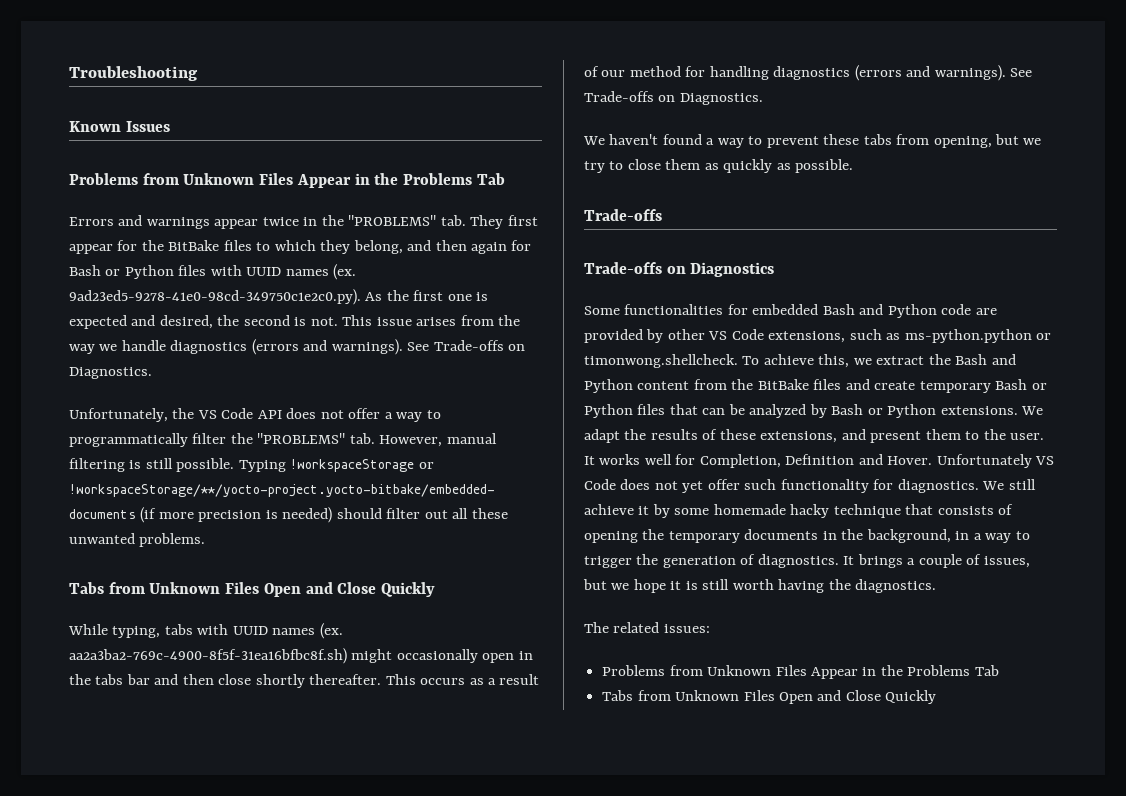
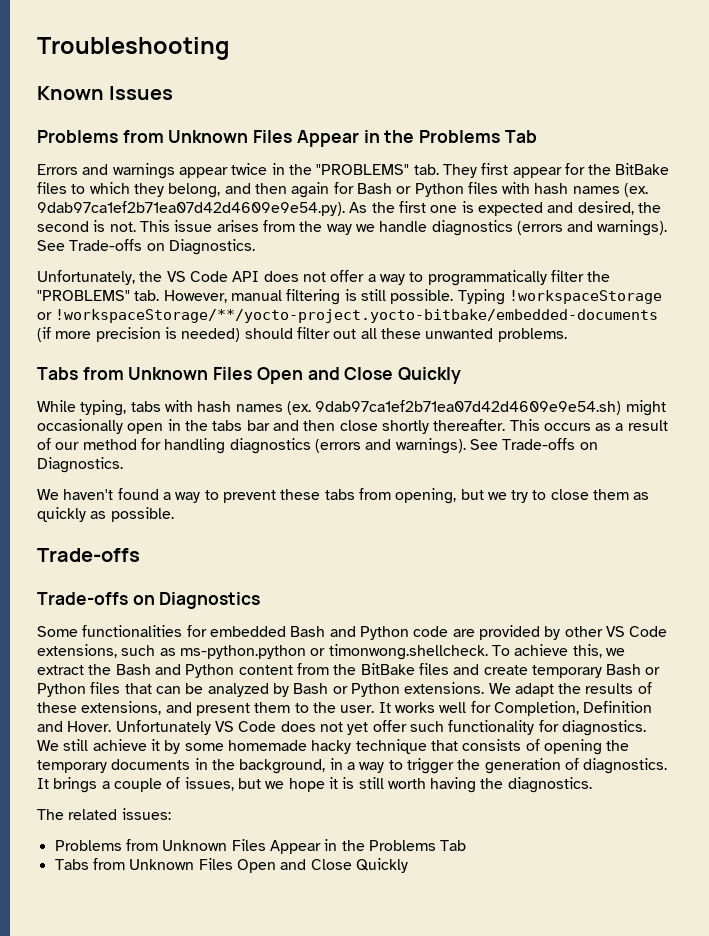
[246,264,357,280] [69,289,361,305] UUID names (ex. 9ad23ed5-9278-41e0-98cd-349750c1e2c0.py). -> [534,183,649,197] [37,201,345,216] hash names (ex. 9dab97ca1ef2b71ea07d42d4609e9e54.py).
[232,623,343,639] [69,648,347,664] UUID names (ex. aa2a3ba2-769c-4900-8f5f-31ea16bfbc8f.sh) -> [197,400,622,415] hash names (ex. 9dab97ca1ef2b71ea07d42d4609e9e54.sh)

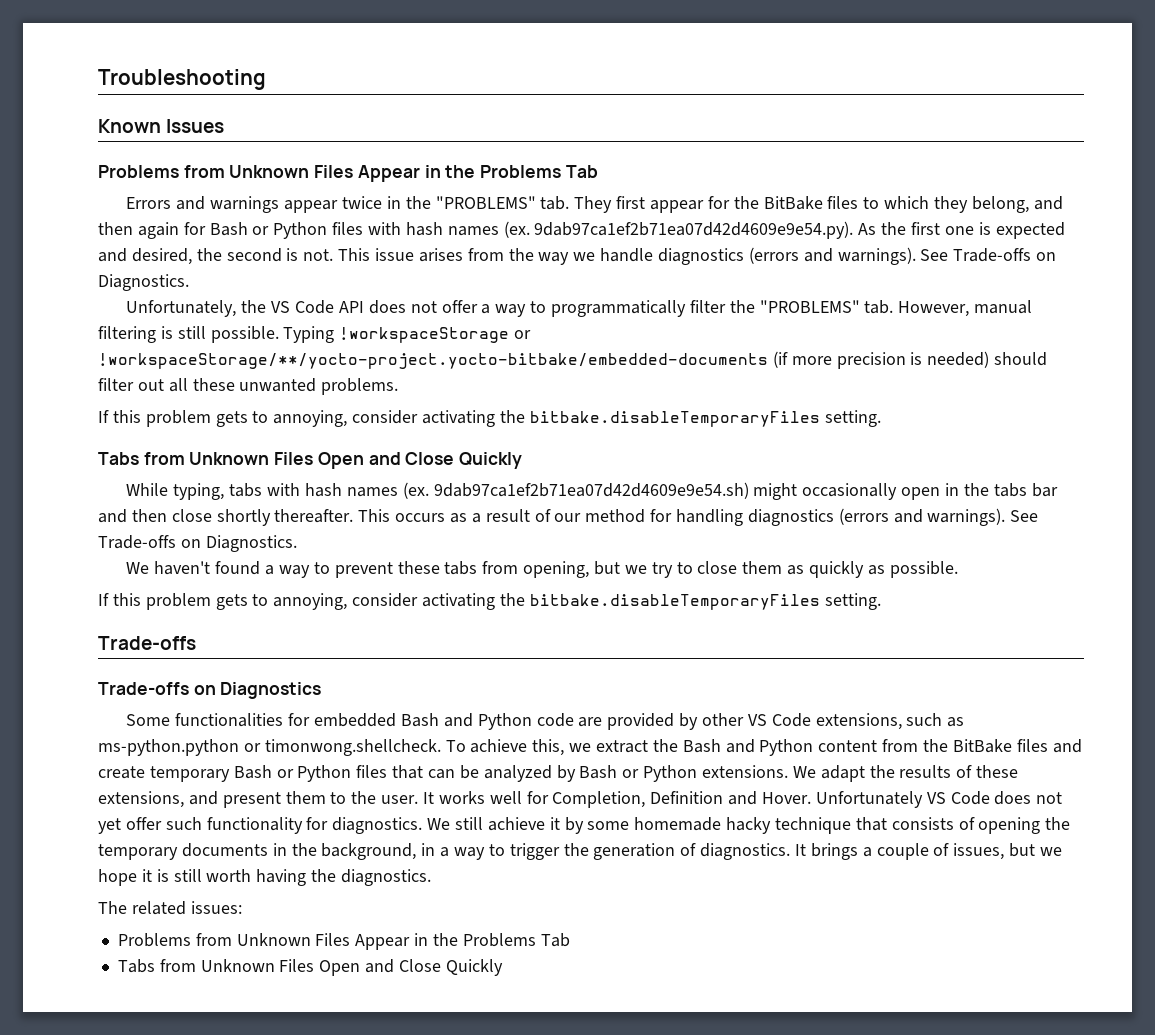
(567, 335) none -> [98,410,881,427] // If this problem gets to annoying, consider activating the bitbake.disableTemporaryFiles setting.
(174, 514) none -> [98,593,881,610] // If this problem gets to annoying, consider activating the bitbake.disableTemporaryFiles setting.

